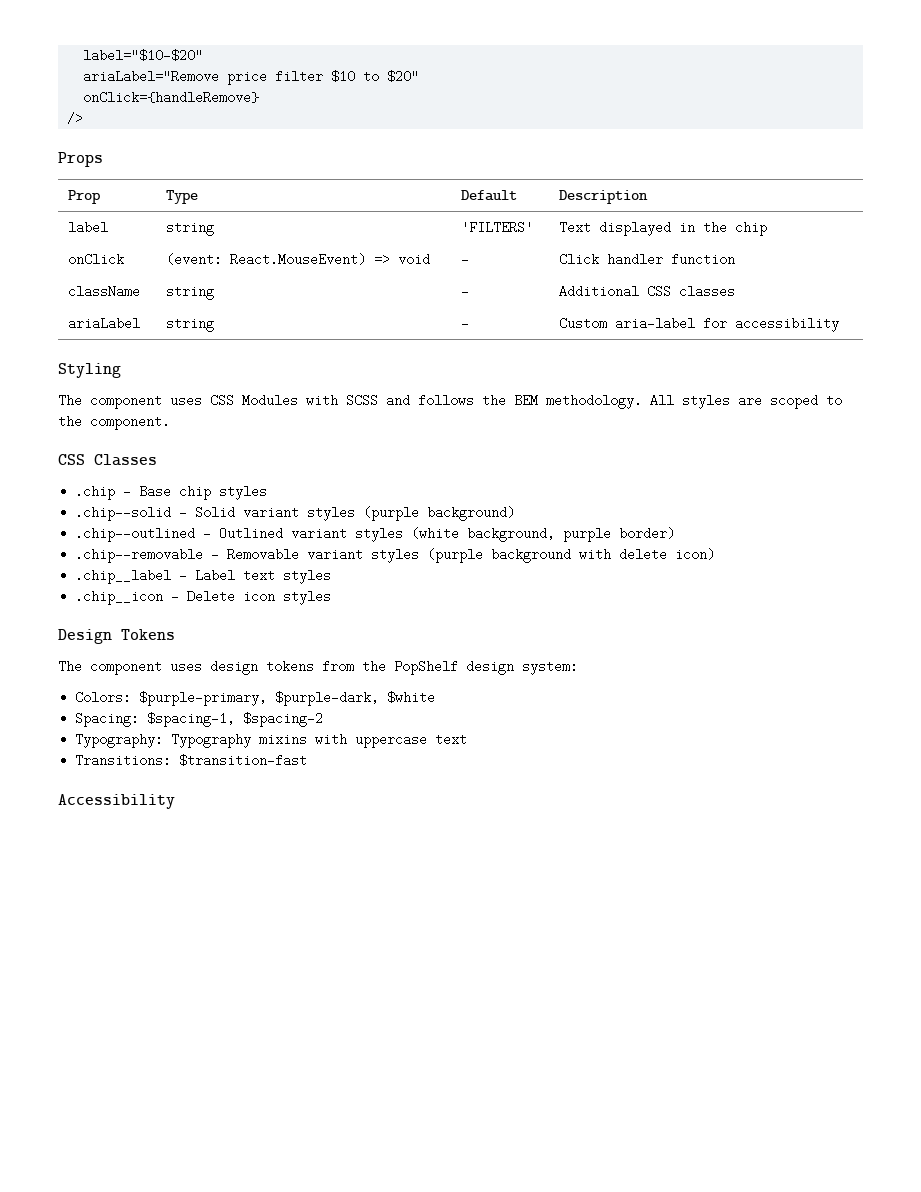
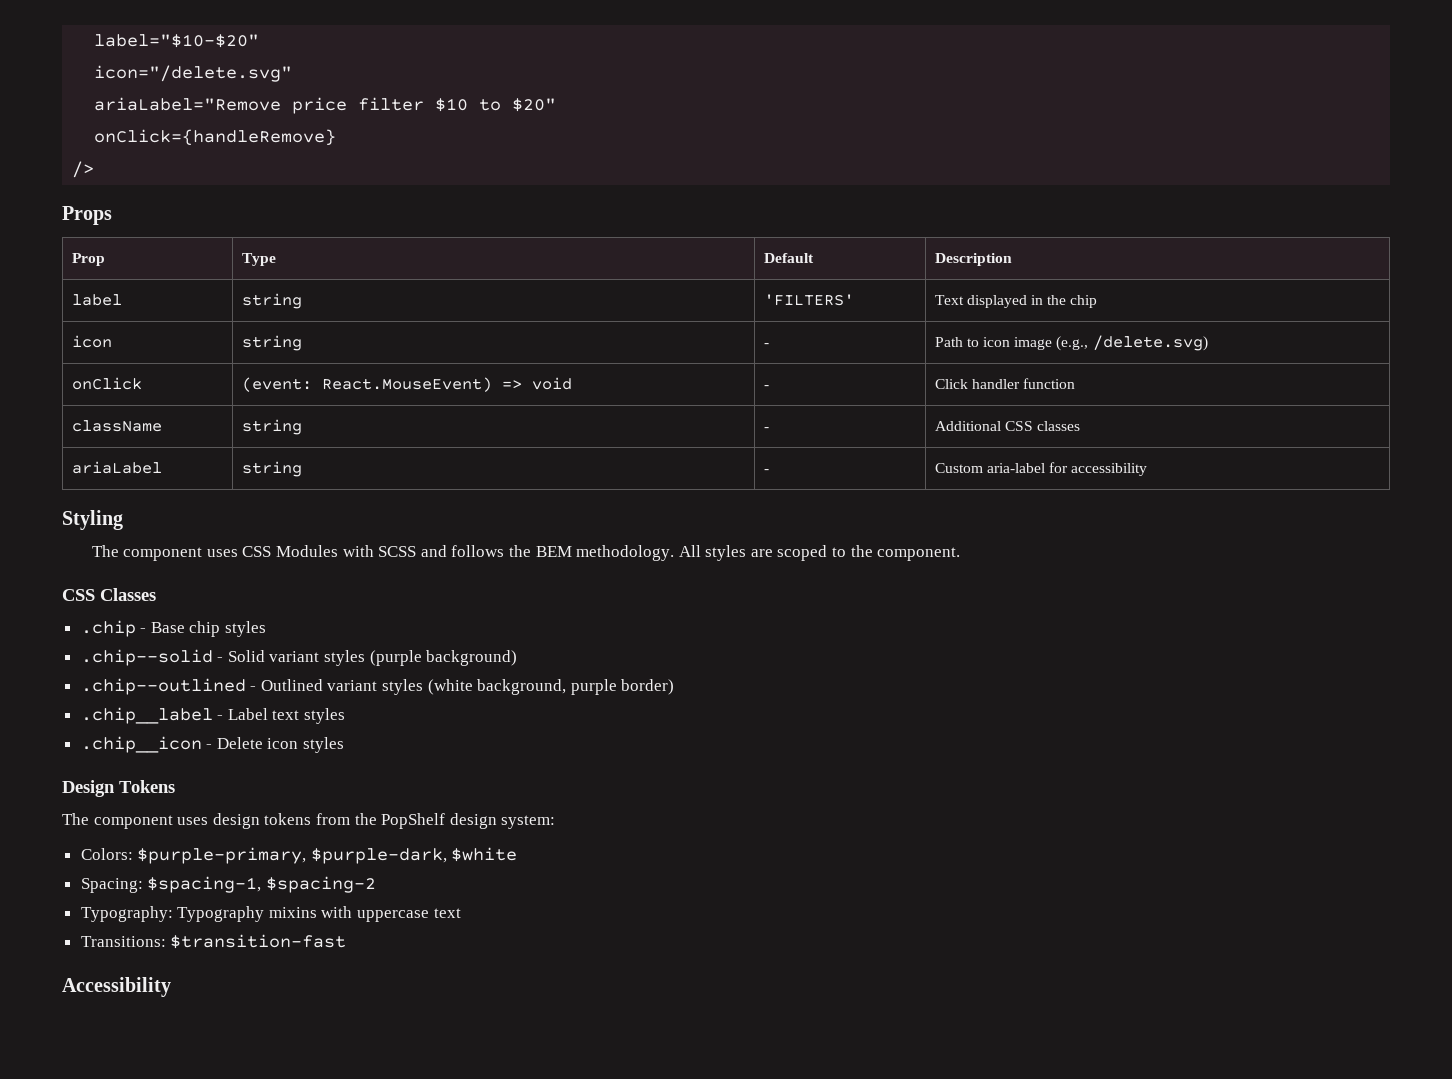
(204, 55) none -> [94,65,293,82] // icon="/delete.svg"
(767, 228) none -> [71,335,112,348] [241,335,302,351] [763,343,769,347] [934,335,1208,351] // icon | string | - | Path to icon image (e.g., /delete.svg)
[75,548,716,563] // .chip--removable - Removable variant styles (purple background with delete icon) -> (675, 687) none

